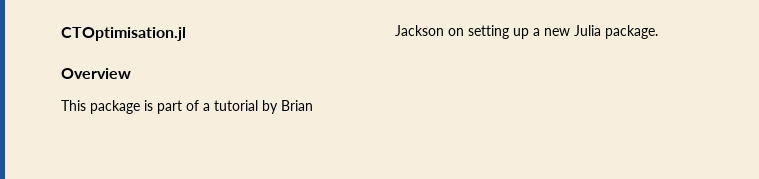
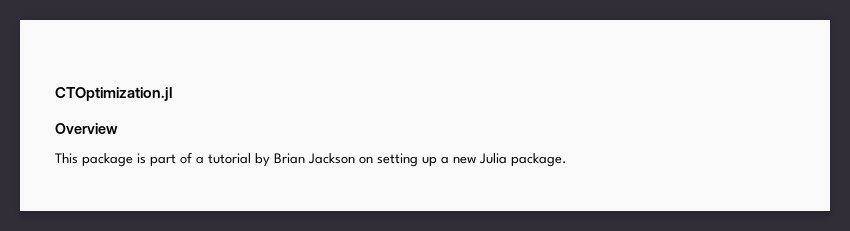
[61,27,186,41] CTOptimisation.jl -> [55,87,172,101] CTOptimization.jl

